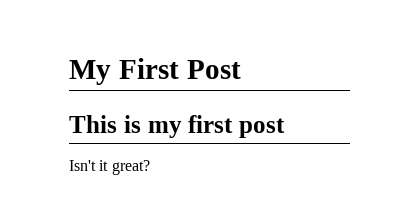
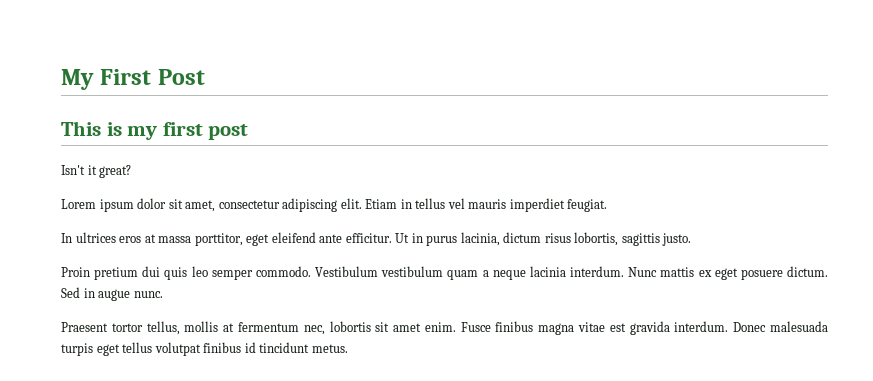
(150, 167) none -> [61,198,608,212] [61,232,692,246] [61,266,828,280] [61,287,163,301] [61,321,828,335] [61,342,348,356] // Lorem ipsum dolor sit amet, consectetur adipiscing elit. Etiam in tellus vel mauris imperdiet feugiat. // In ultrices eros at massa porttitor, eget eleifend ante efficitur. Ut in purus lacinia, dictum risus lobortis, sagittis justo. // Proin pretium dui quis leo semper commodo. Vestibulum vestibulum quam a neque lacinia interdum. Nunc mattis ex eget posuere dictum. Sed in augue nunc. // Praesent tortor tellus, mollis at fermentum nec, lobortis sit amet enim. Fusce finibus magna vitae est gravida interdum. Donec malesuada turpis eget tellus volutpat finibus id tincidunt metus.

